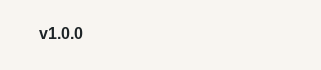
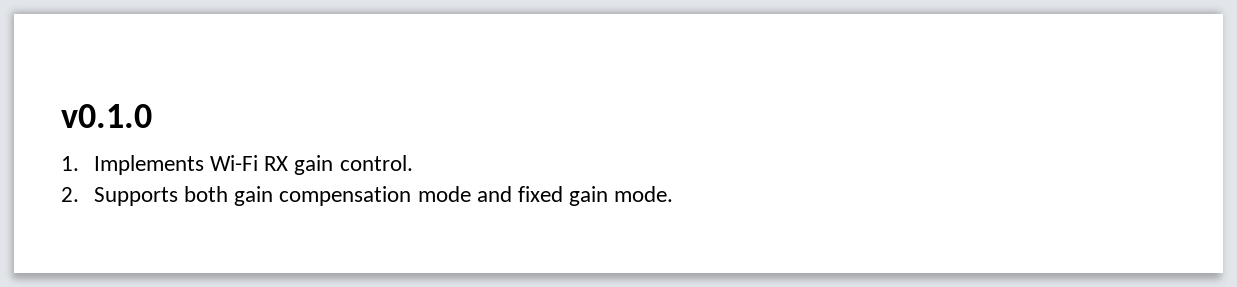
[39,27,83,39] v1.0.0 -> [61,104,152,128] [61,155,413,175] [61,186,674,206] v0.1.0 // 1. Implements Wi-Fi RX gain control. // 2. Supports both gain compensation mode and fixed gain mode.

